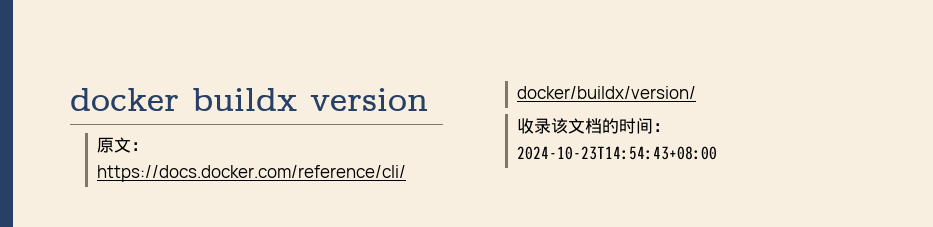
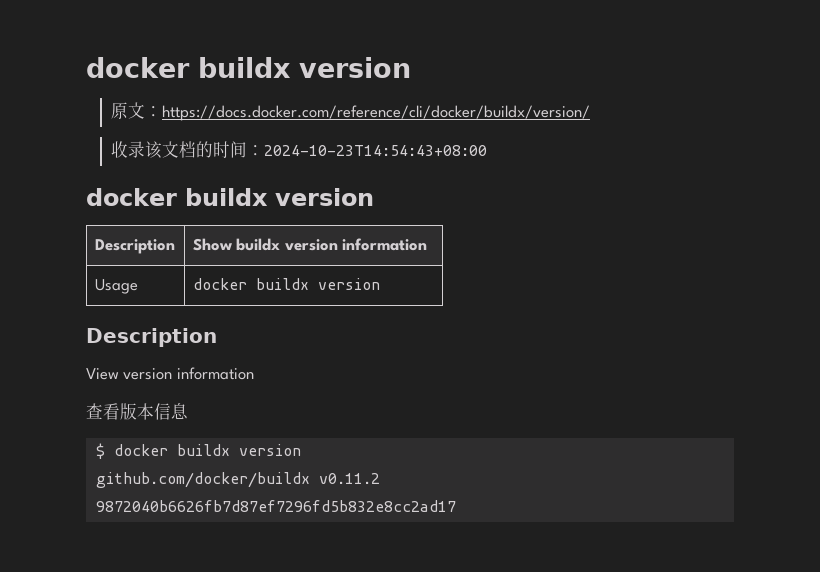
(718, 153) none -> [86,188,374,206] [94,239,175,254] [192,238,428,251] [94,279,138,294] [192,278,380,290] [86,328,217,347] [86,367,254,380] [86,403,188,420] [95,443,301,459] [95,472,380,488] [95,500,456,512] // docker buildx version // Description | Show buildx version information // Usage | docker buildx version // Description // View version information // 查看版本信息 // $ docker buildx version // github.com/docker/buildx v0.11.2 9872040b6626fb7d87ef7296fd5b832e8cc2ad17

